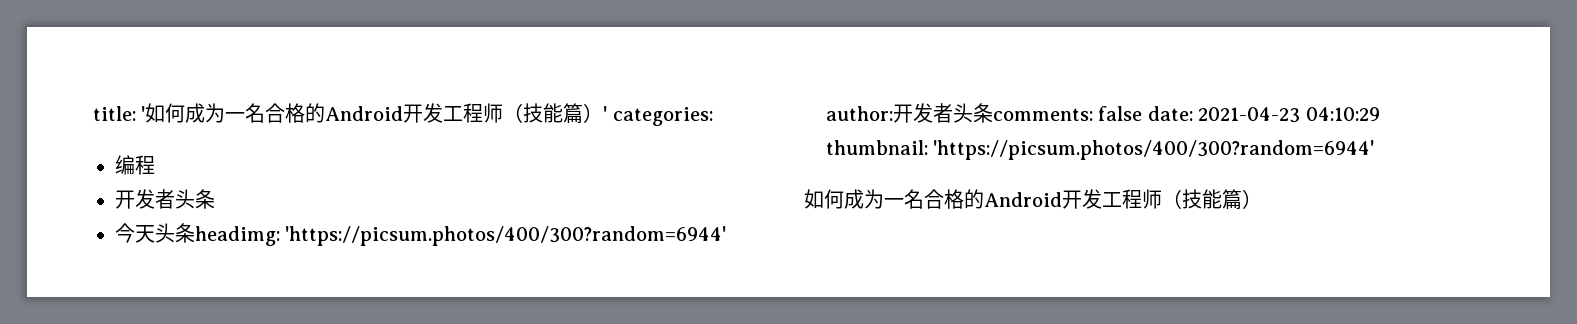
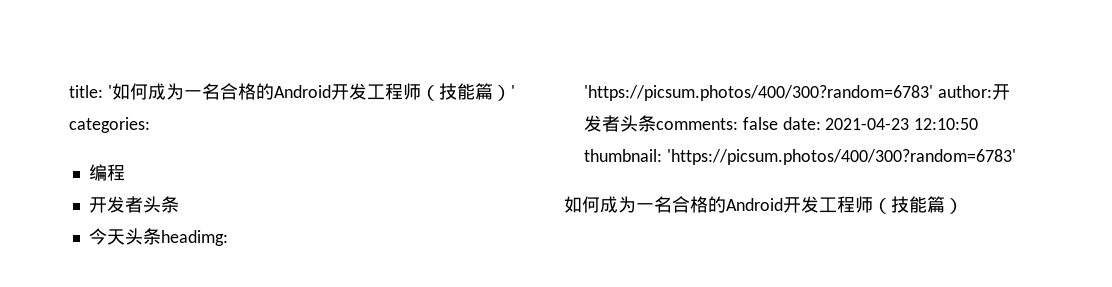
[285,226,727,246] 'https://picsum.photos/400/300?random=6944' -> [583,85,933,101] 'https://picsum.photos/400/300?random=6783'
[1305,107,1380,121] [826,140,1375,160] 04:10:29 thumbnail: 'https://picsum.photos/400/300?random=6944' -> [914,118,979,130] [583,149,1016,165] 12:10:50 thumbnail: 'https://picsum.photos/400/300?random=6783'

